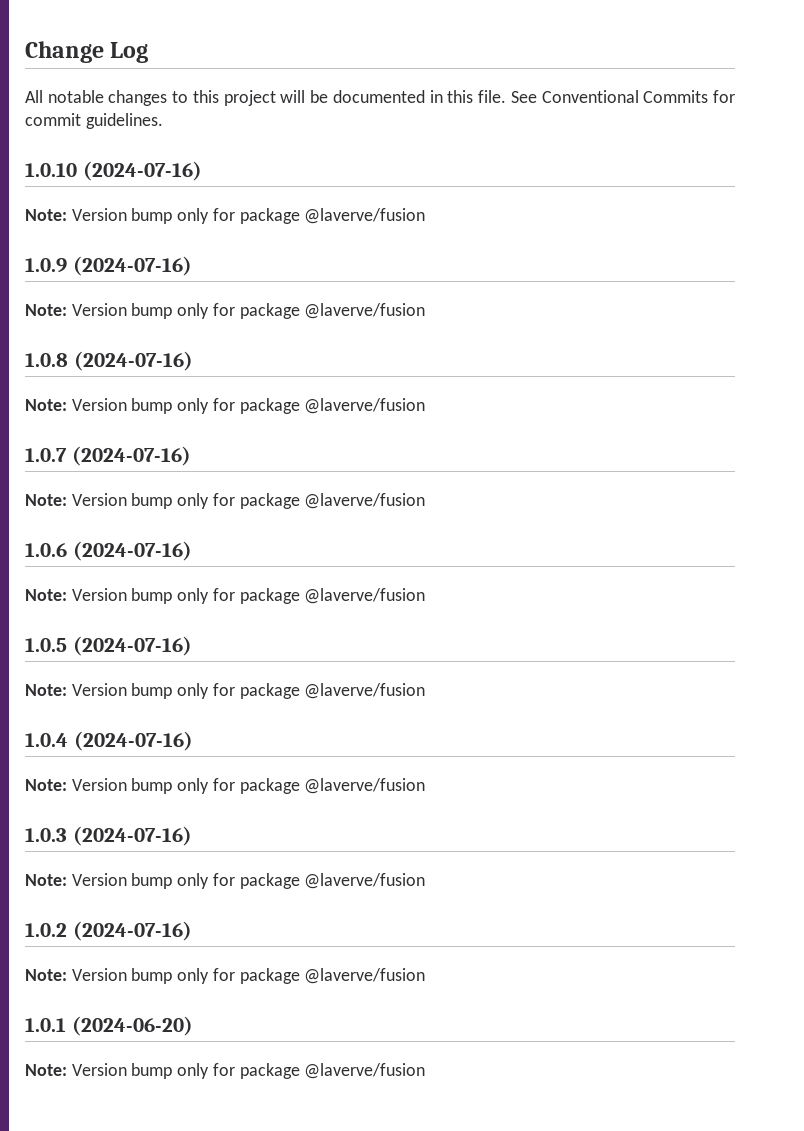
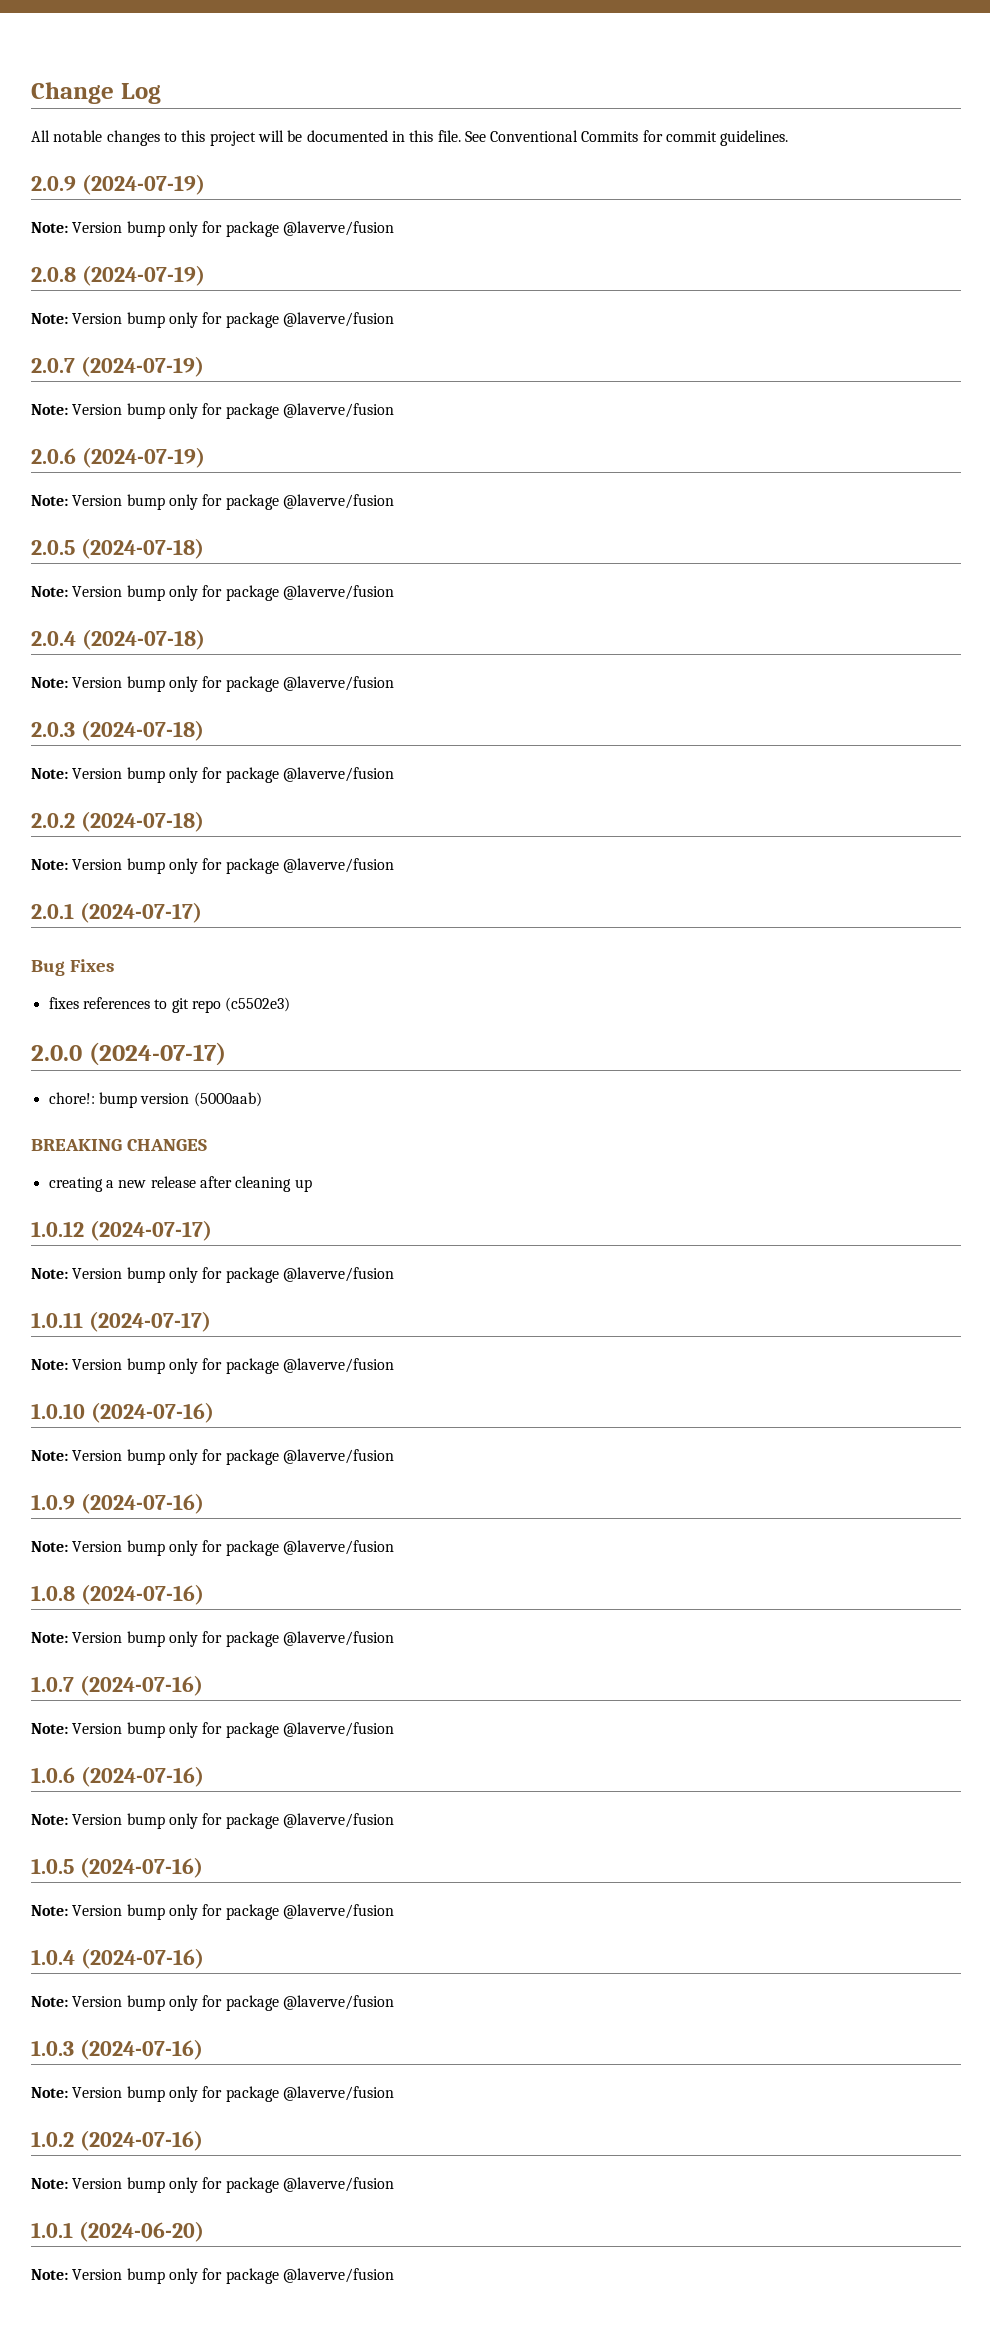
(163, 121) none -> [31,174,205,195] [31,221,394,237] [31,265,205,286] [31,312,394,328] [31,356,204,377] [31,403,394,419] [31,447,205,468] [31,494,394,510] [31,538,204,559] [31,585,394,601] [31,629,205,650] [31,676,394,692] [31,720,204,741] [31,767,394,783] [31,811,204,832] [31,858,394,874] [31,902,202,923] [31,959,114,976] [48,997,291,1013] [31,1042,226,1066] [48,1092,262,1108] [31,1139,207,1151] [48,1176,312,1192] [31,1220,212,1241] [31,1267,394,1283] [31,1311,211,1332] [31,1358,394,1374] // 2.0.9 (2024-07-19) // Note: Version bump only for package @laverve/fusion // 2.0.8 (2024-07-19) // Note: Version bump only for package @laverve/fusion // 2.0.7 (2024-07-19) // Note: Version bump only for package @laverve/fusion // 2.0.6 (2024-07-19) // Note: Version bump only for package @laverve/fusion // 2.0.5 (2024-07-18) // Note: Version bump only for package @laverve/fusion // 2.0.4 (2024-07-18) // Note: Version bump only for package @laverve/fusion // 2.0.3 (2024-07-18) // Note: Version bump only for package @laverve/fusion // 2.0.2 (2024-07-18) // Note: Version bump only for package @laverve/fusion // 2.0.1 (2024-07-17) // Bug Fixes // fixes references to git repo (c5502e3) // 2.0.0 (2024-07-17) // chore!: bump version (5000aab) // BREAKING CHANGES // creating a new release after cleaning up // 1.0.12 (2024-07-17) // Note: Version bump only for package @laverve/fusion // 1.0.11 (2024-07-17) // Note: Version bump only for package @laverve/fusion

